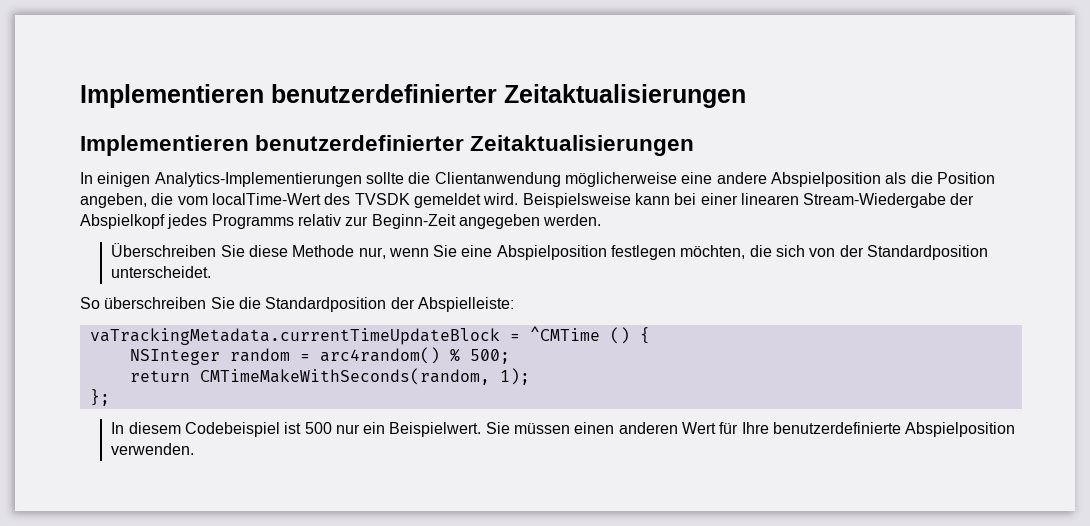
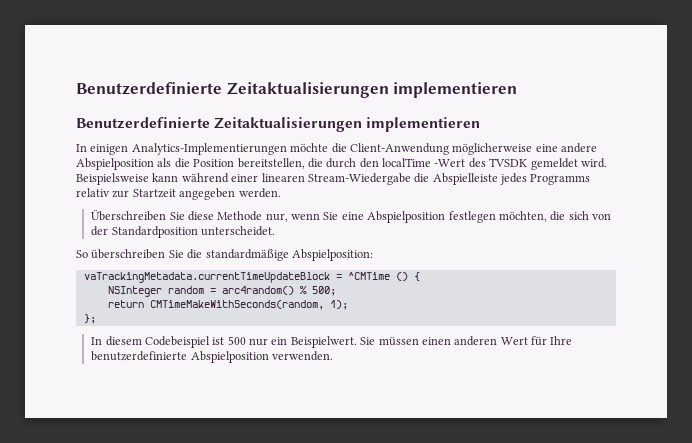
[80,84,746,108] [80,135,695,156] Implementieren benutzerdefinierter Zeitaktualisierungen // Implementieren benutzerdefinierter Zeitaktualisierungen -> [76,82,518,98] [76,117,481,132] Benutzerdefinierte Zeitaktualisierungen implementieren // Benutzerdefinierte Zeitaktualisierungen implementieren
[365,172,561,187] sollte die Clientanwendung -> [290,143,449,155] möchte die Client-Anwendung
[80,193,321,208] angeben, die vom localTime-Wert -> [237,158,466,169] bereitstellen, die durch den localTime -Wert
[674,193,697,205] bei -> [181,173,229,183] während
[950,193,975,205] [80,214,165,229] der Abspielkopf -> [414,173,498,185] die Abspielleiste
[371,214,456,229] Beginn-Zeit -> [132,189,176,198] Startzeit
[265,297,514,312] Standardposition der Abspielleiste: -> [205,249,373,261] standardmäßige Abspielposition:

